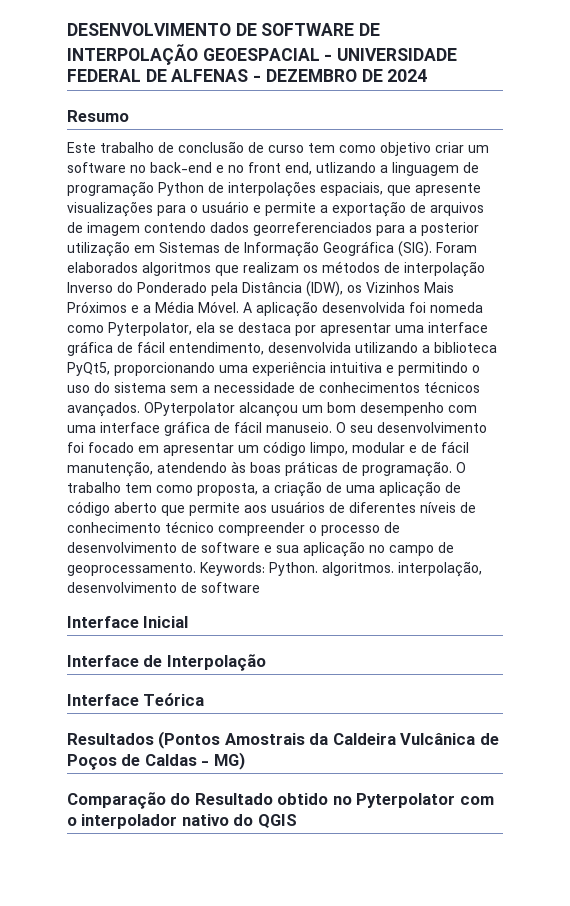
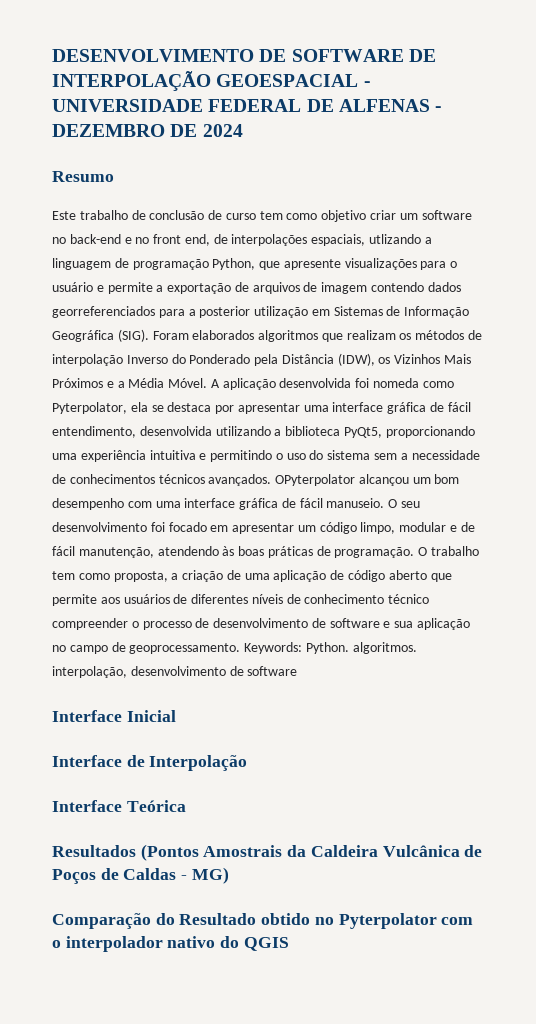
(312, 168) none -> [213,234,366,246] de interpolações espaciais,
[158,181,383,197] Python de interpolações espaciais, -> [212,258,256,270] Python,

